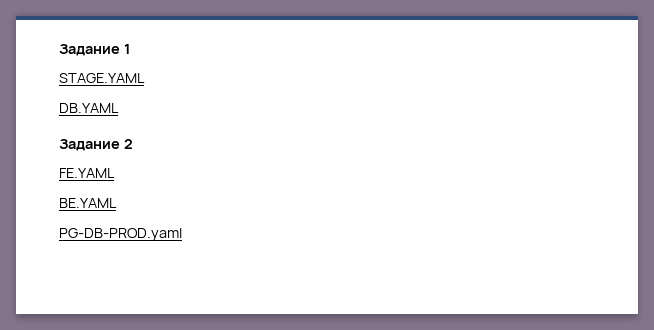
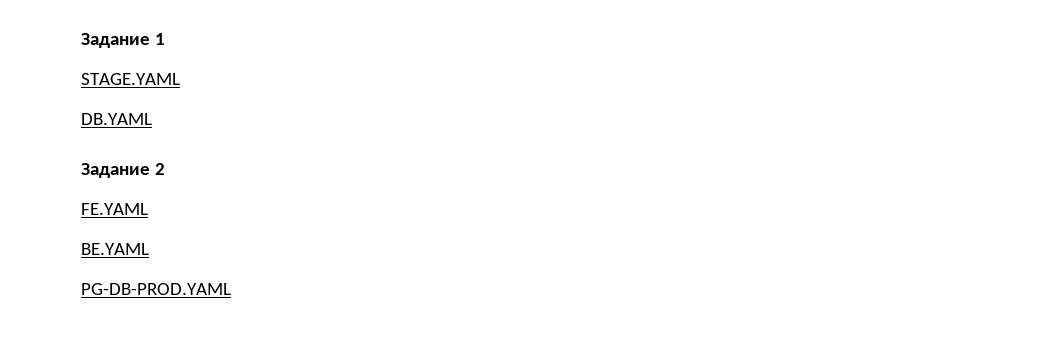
[59,228,182,241] PG-DB-PROD.yaml -> [81,283,231,295] PG-DB-PROD.YAML

